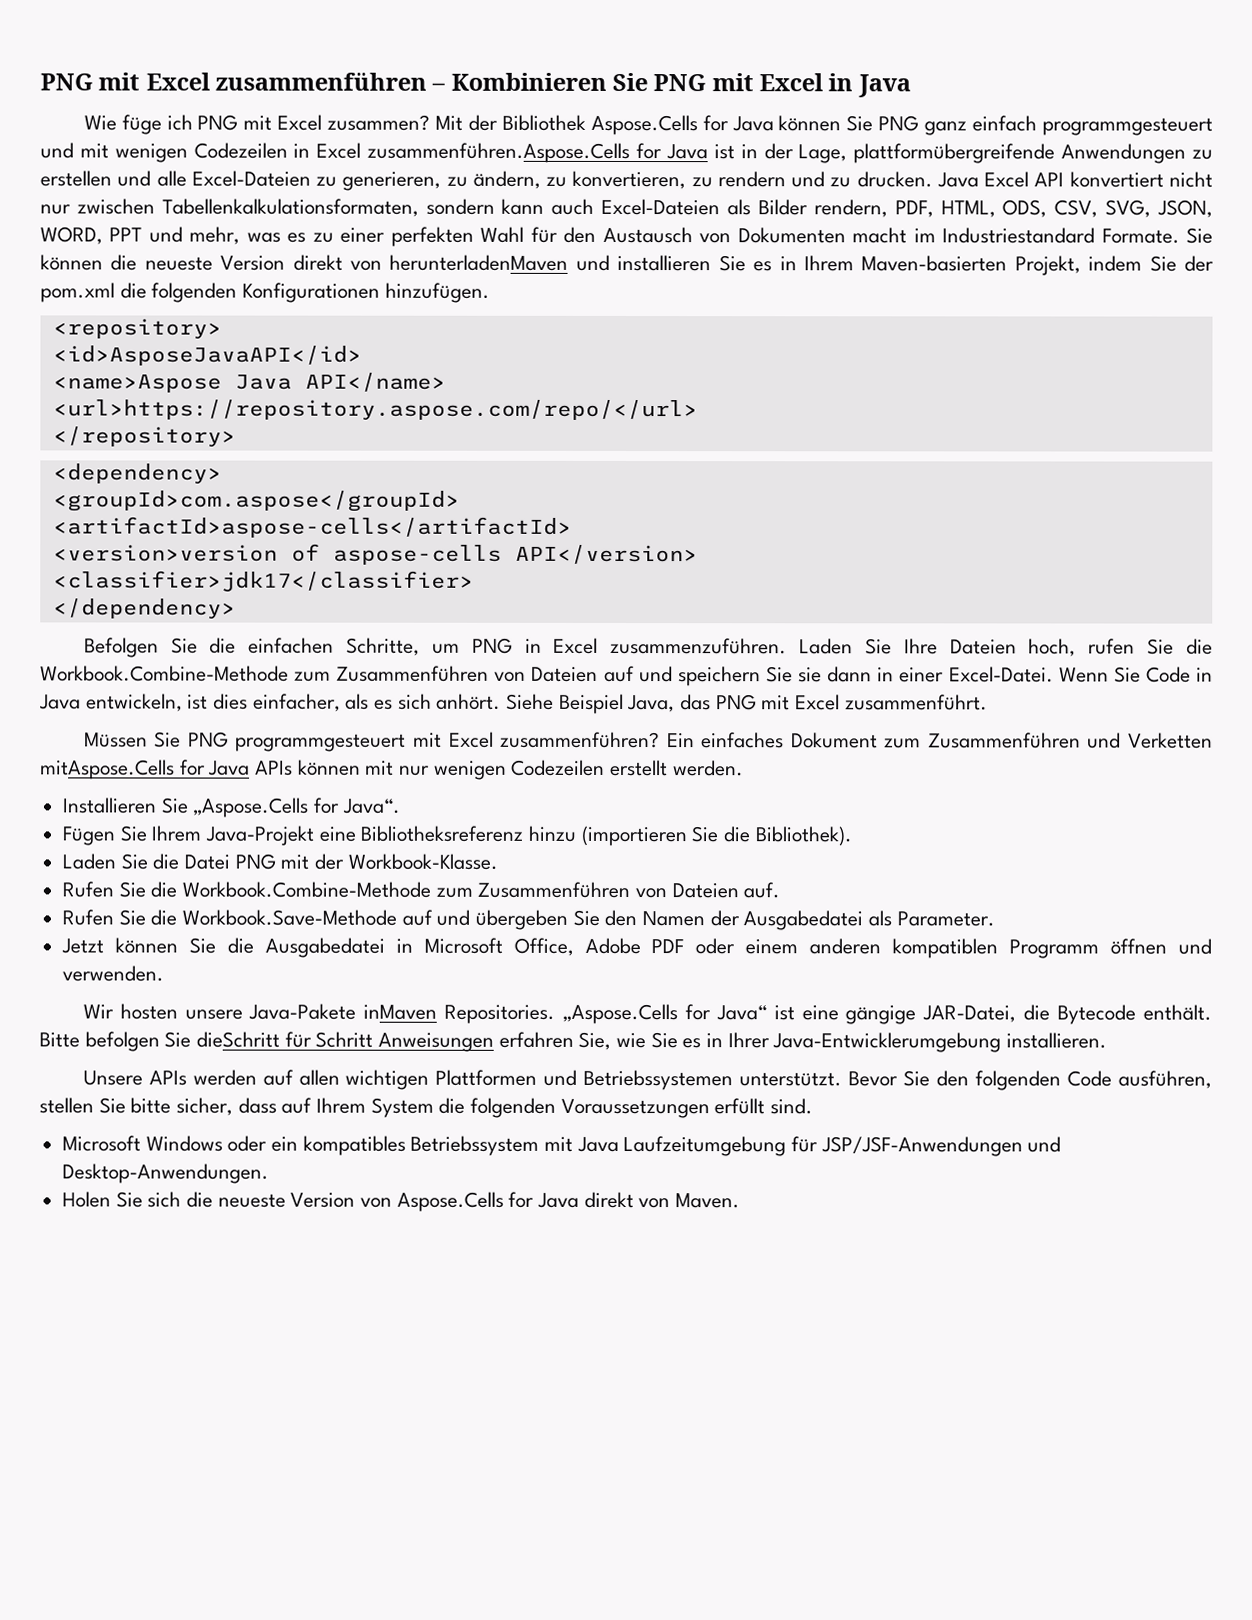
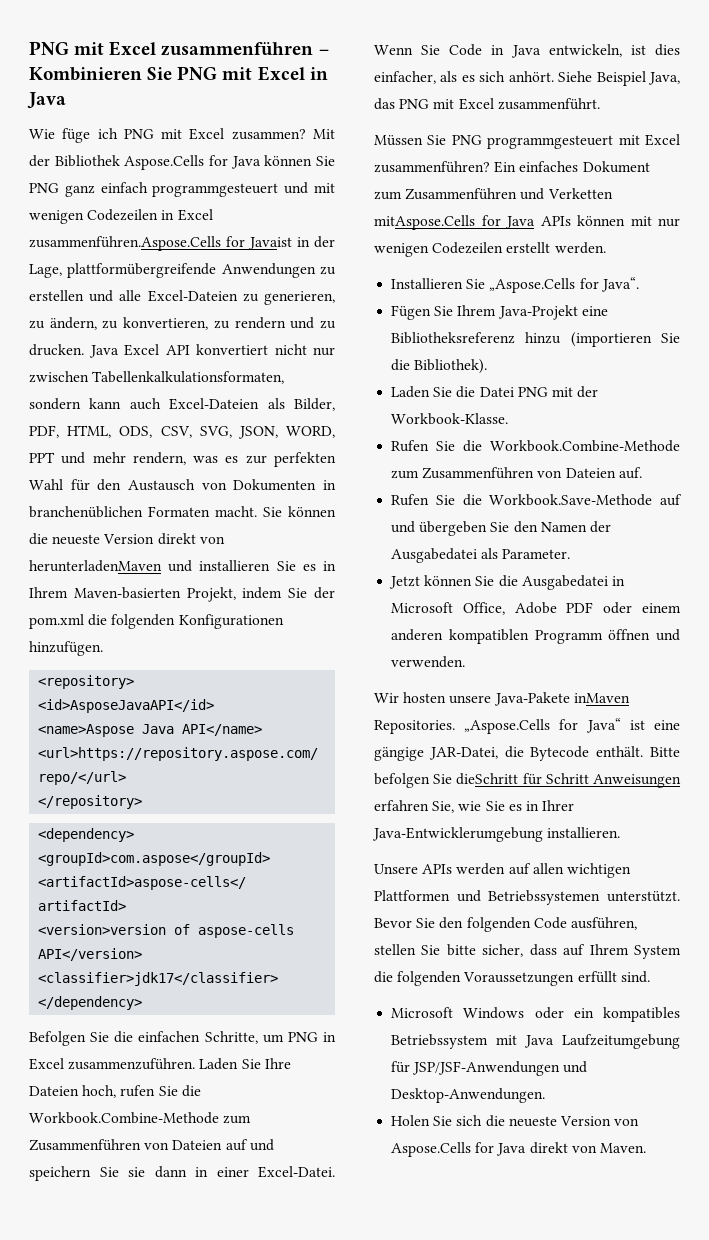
[665,144,735,160] Java ist -> [248,237,292,250] Javaist
[757,199,888,218] Bilder rendern, -> [294,398,335,411] Bilder,
[189,226,386,245] mehr, was es zu einer -> [92,452,267,465] mehr rendern, was es zur
[852,227,1180,244] macht im Industriestandard Formate. -> [323,480,336,490] [29,506,257,518] in branchenüblichen Formaten macht.

